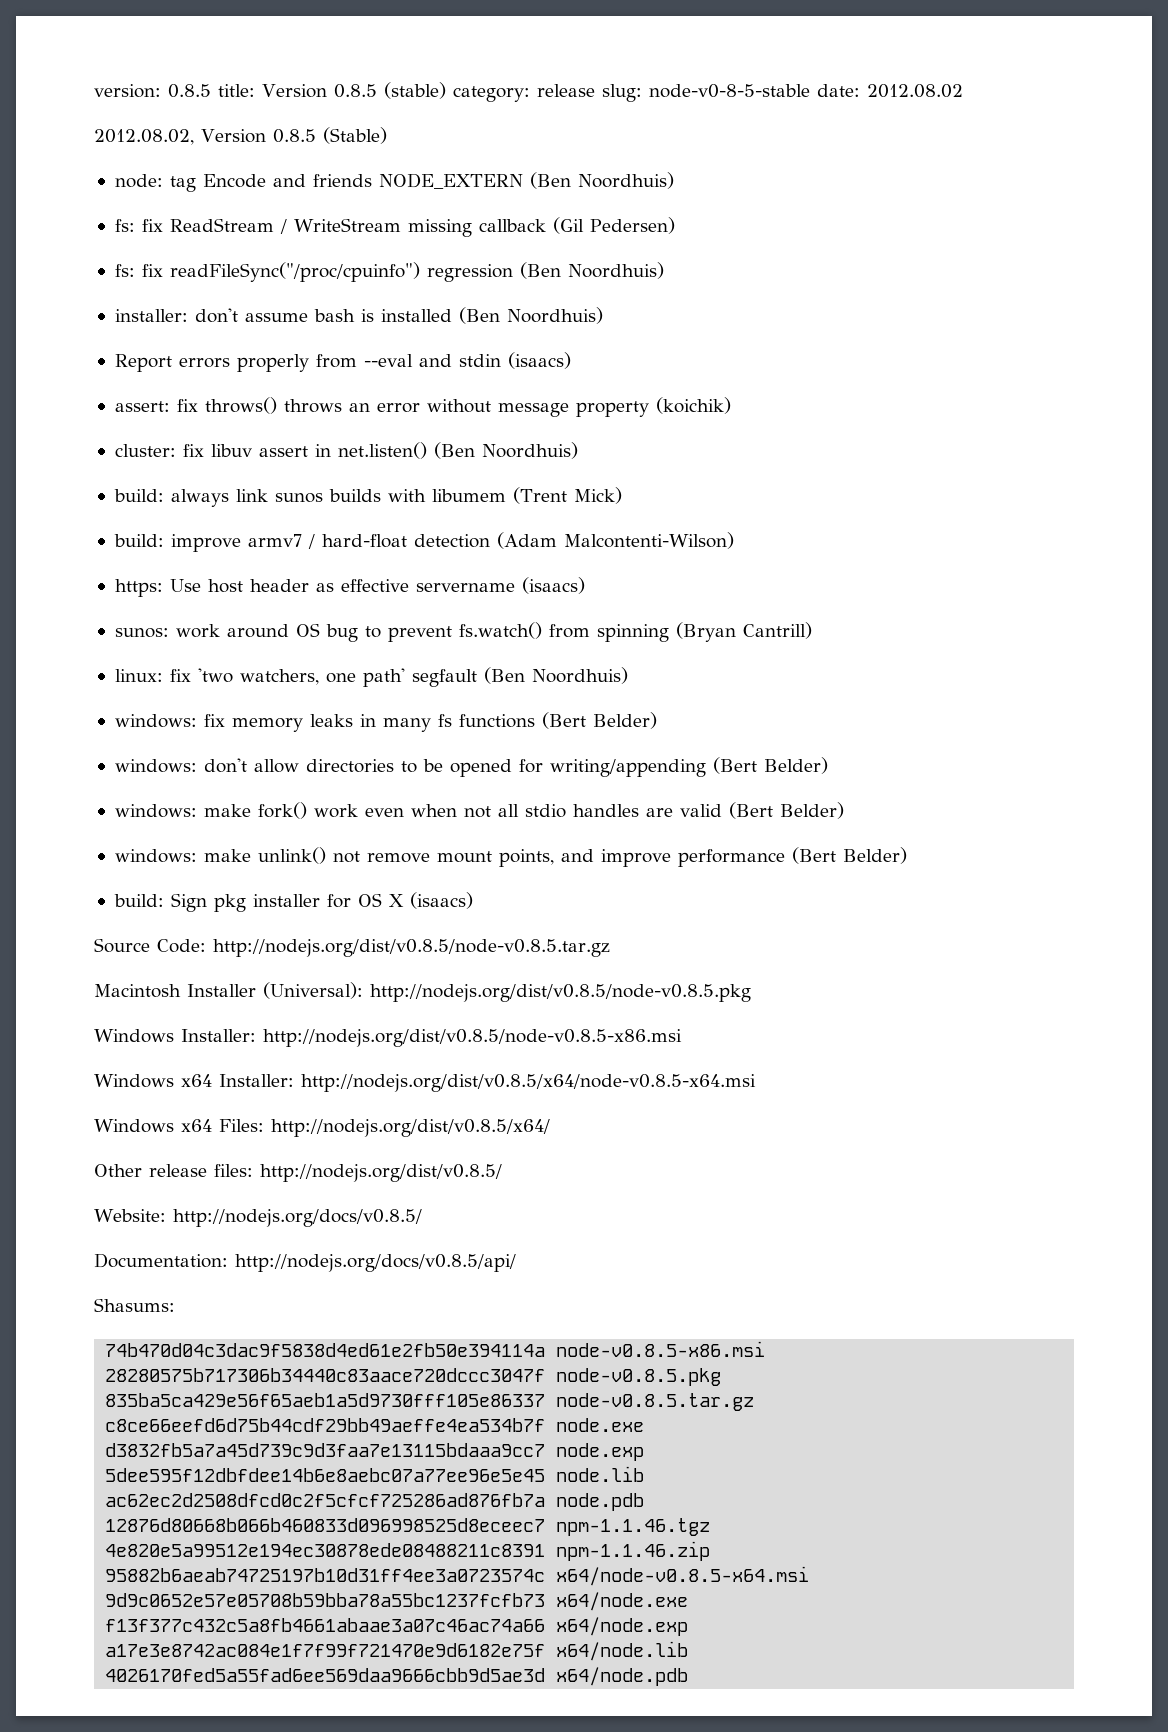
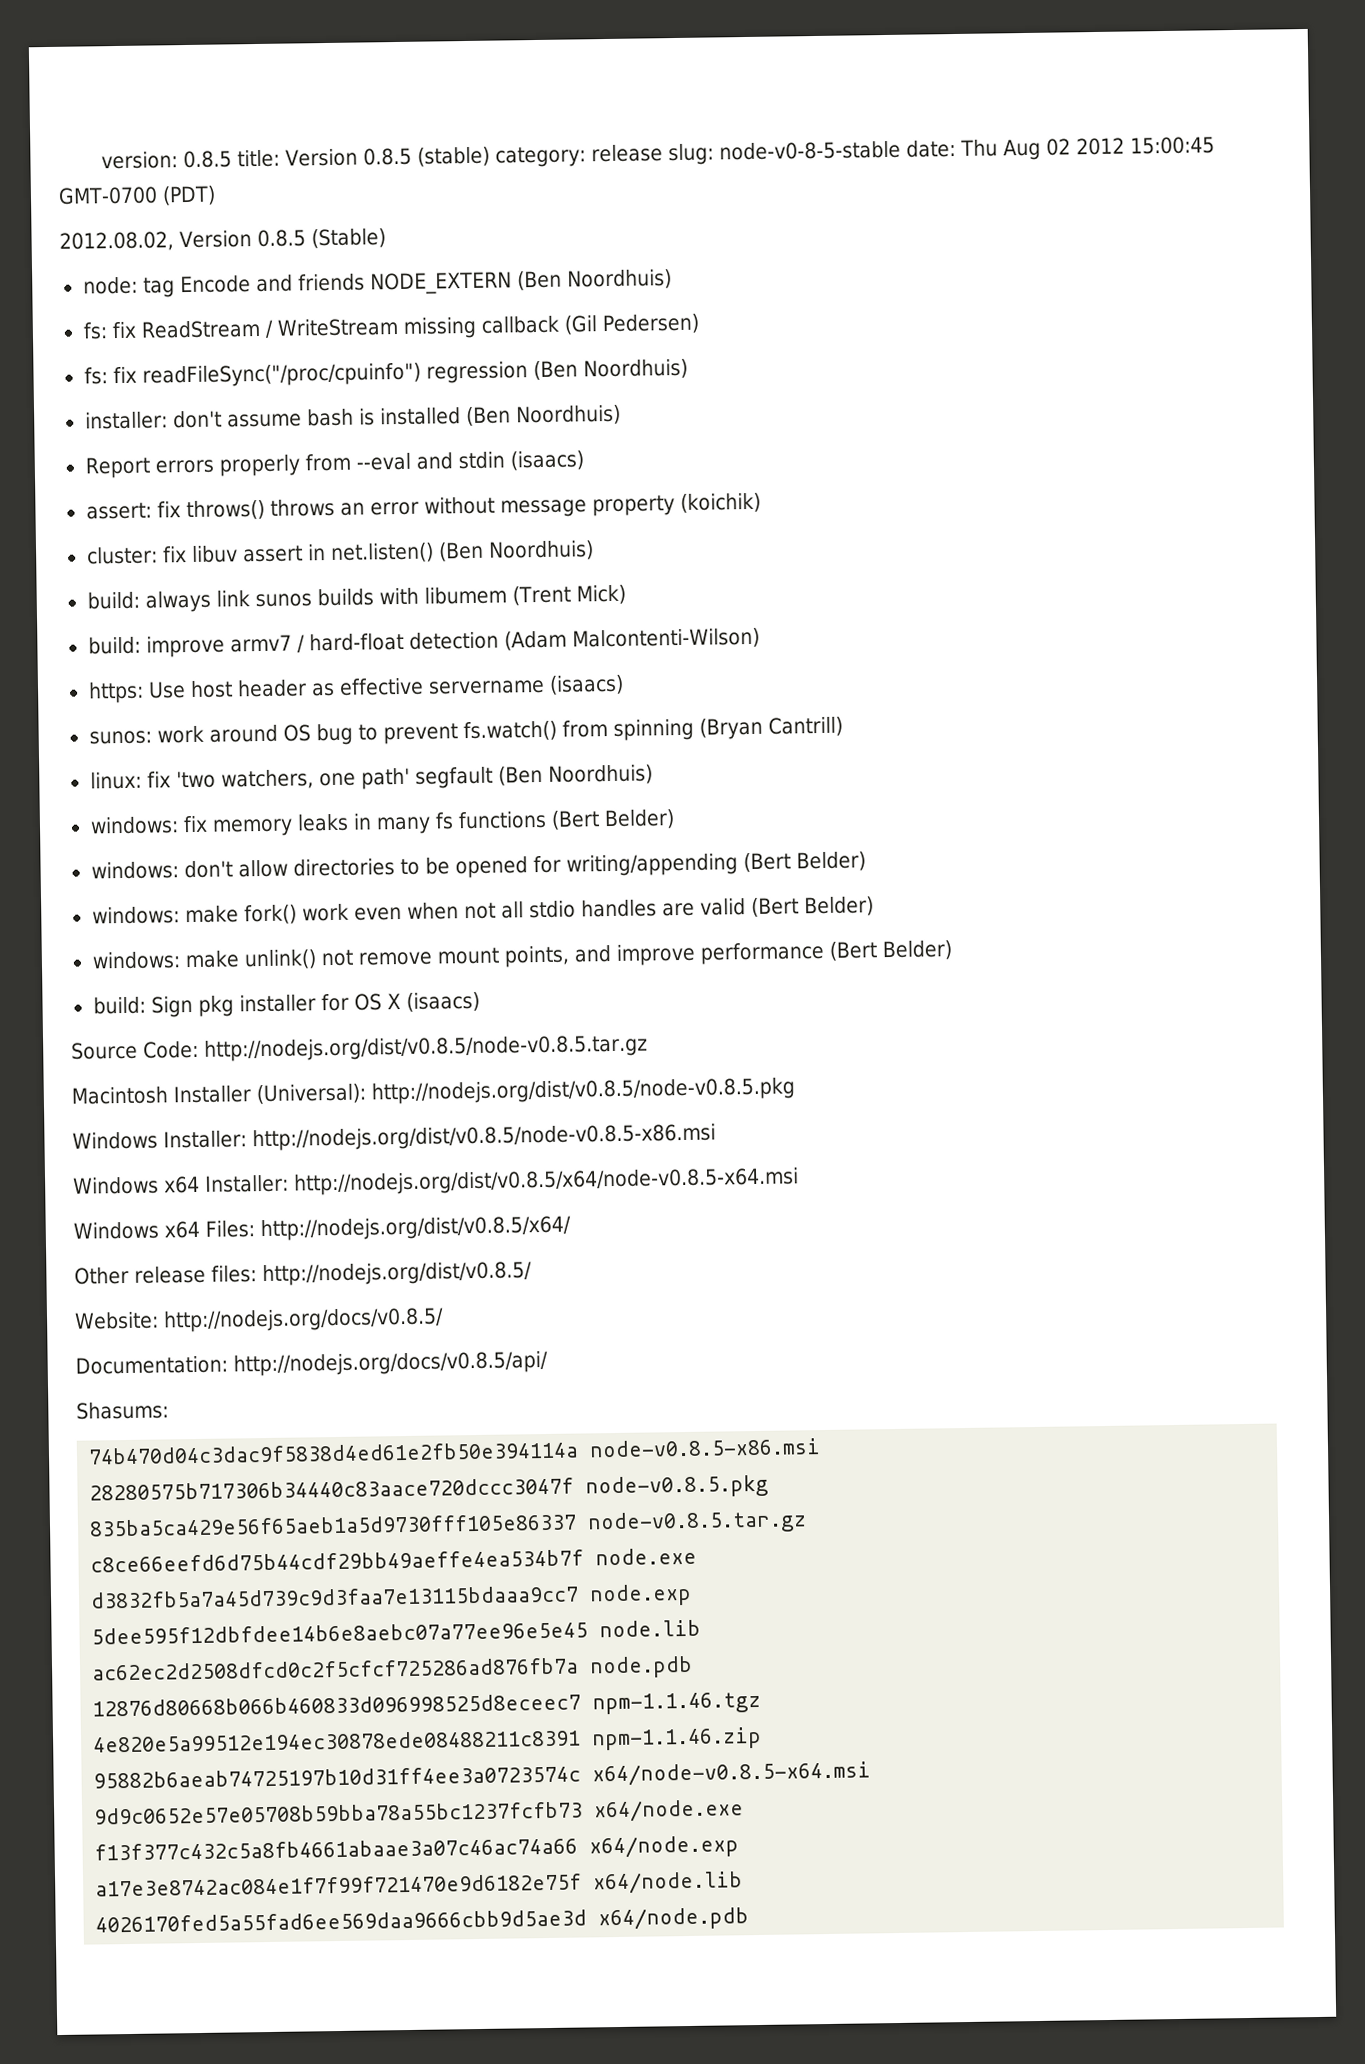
[866,84,963,98] 2012.08.02 -> [959,136,1215,161] [58,185,216,206] Thu Aug 02 2012 15:00:45 GMT-0700 (PDT)

